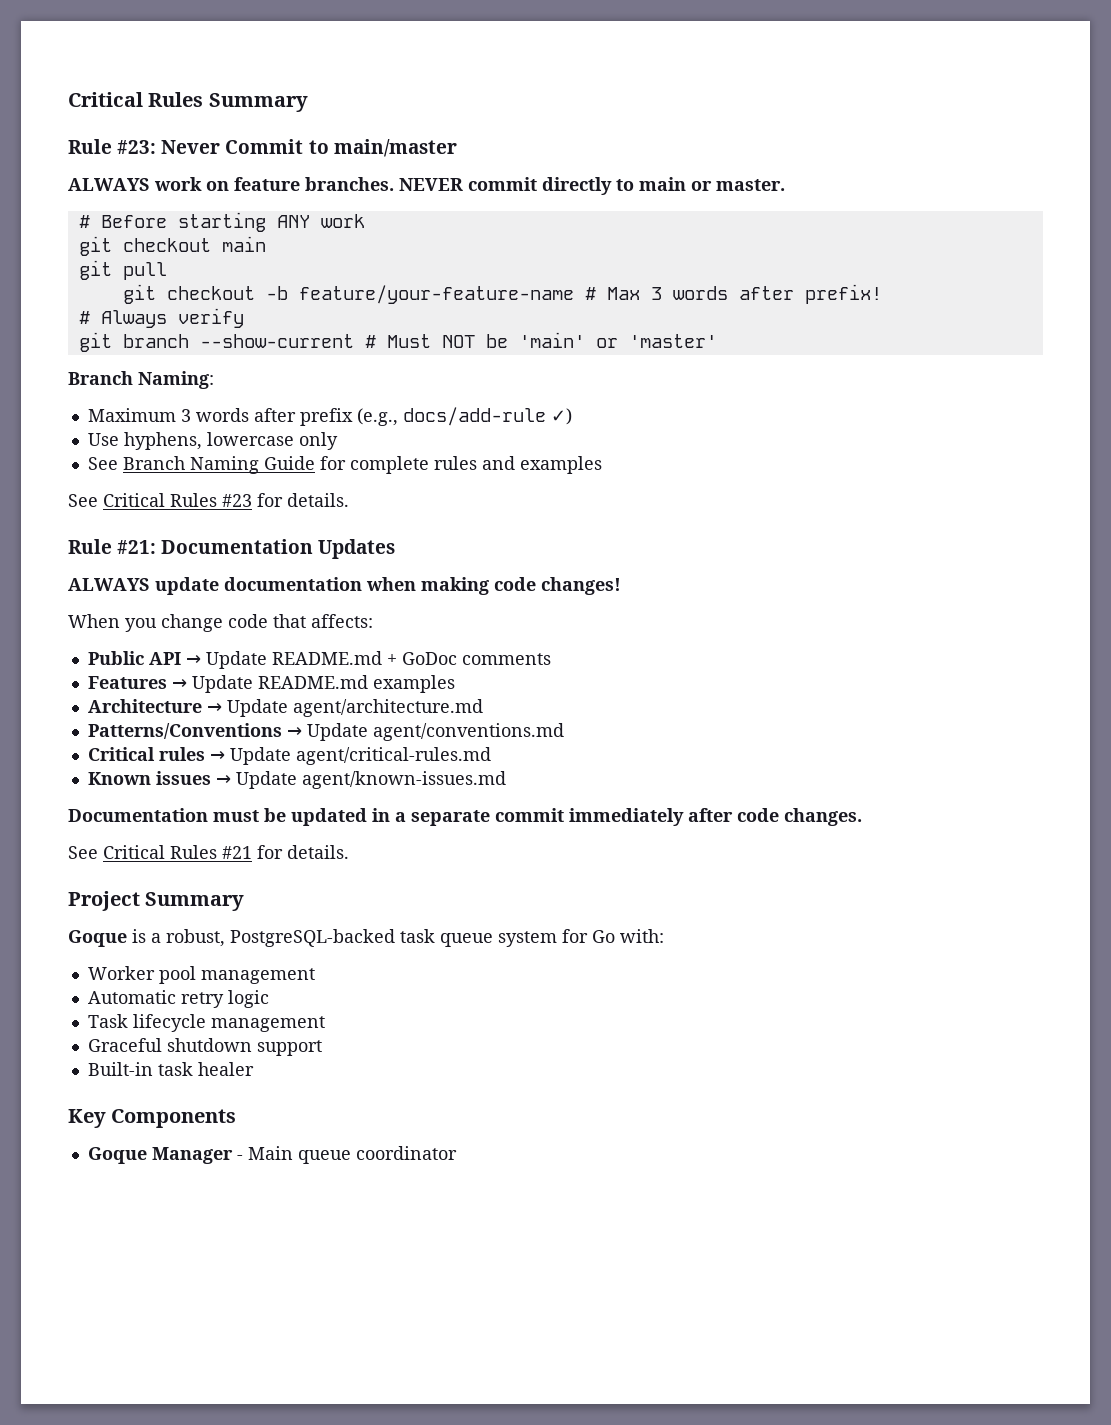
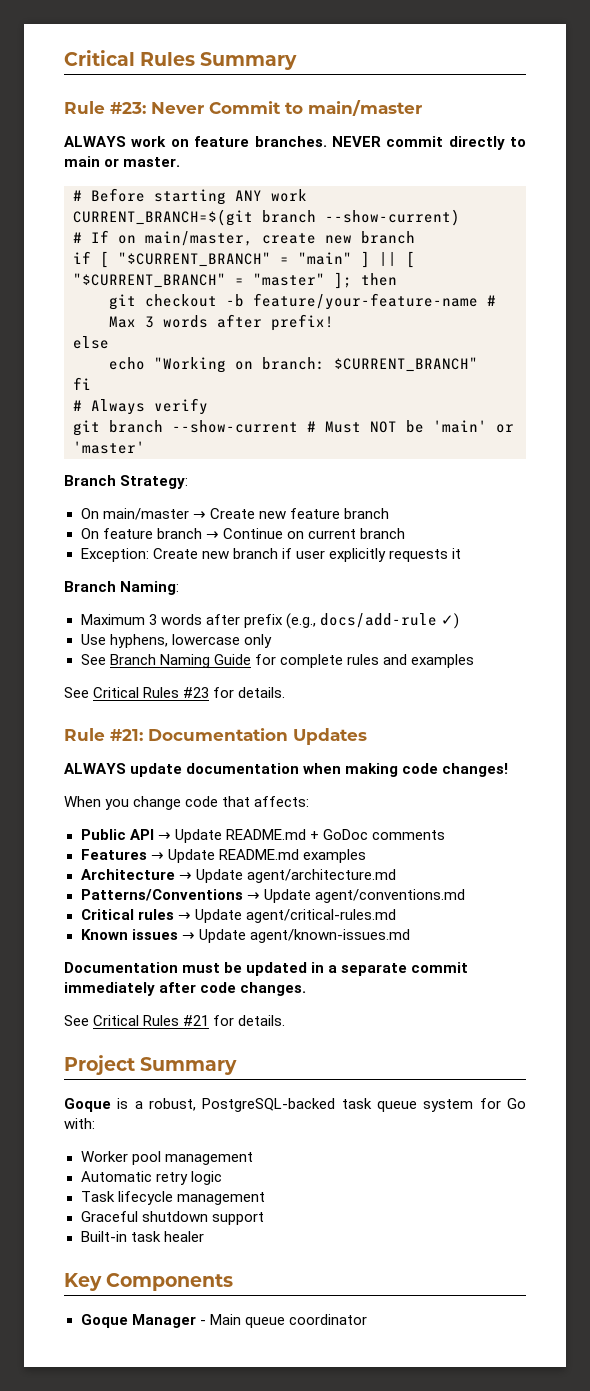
[78,236,266,256] [78,260,167,280] git checkout main // git pull -> [73,209,460,226] [73,230,415,246] [73,251,415,268] [73,272,397,289] CURRENT_BRANCH=$(git branch --show-current) // # If on main/master, create new branch // if [ "$CURRENT_BRANCH" = "main" ] || [ "$CURRENT_BRANCH" = "master" ]; then
(882, 294) none -> [73,336,109,349] [109,357,478,373] [73,377,91,390] // else // echo "Working on branch: $CURRENT_BRANCH" // fi
(717, 341) none -> [64,475,189,489] [80,508,389,520] [80,528,405,539] [80,548,461,562] // Branch Strategy: // On main/master → Create new feature branch // On feature branch → Continue on current branch // Exception: Create new branch if user explicitly requests it

